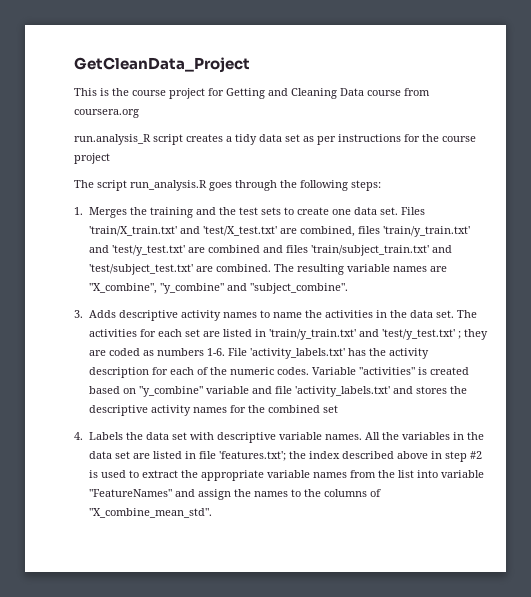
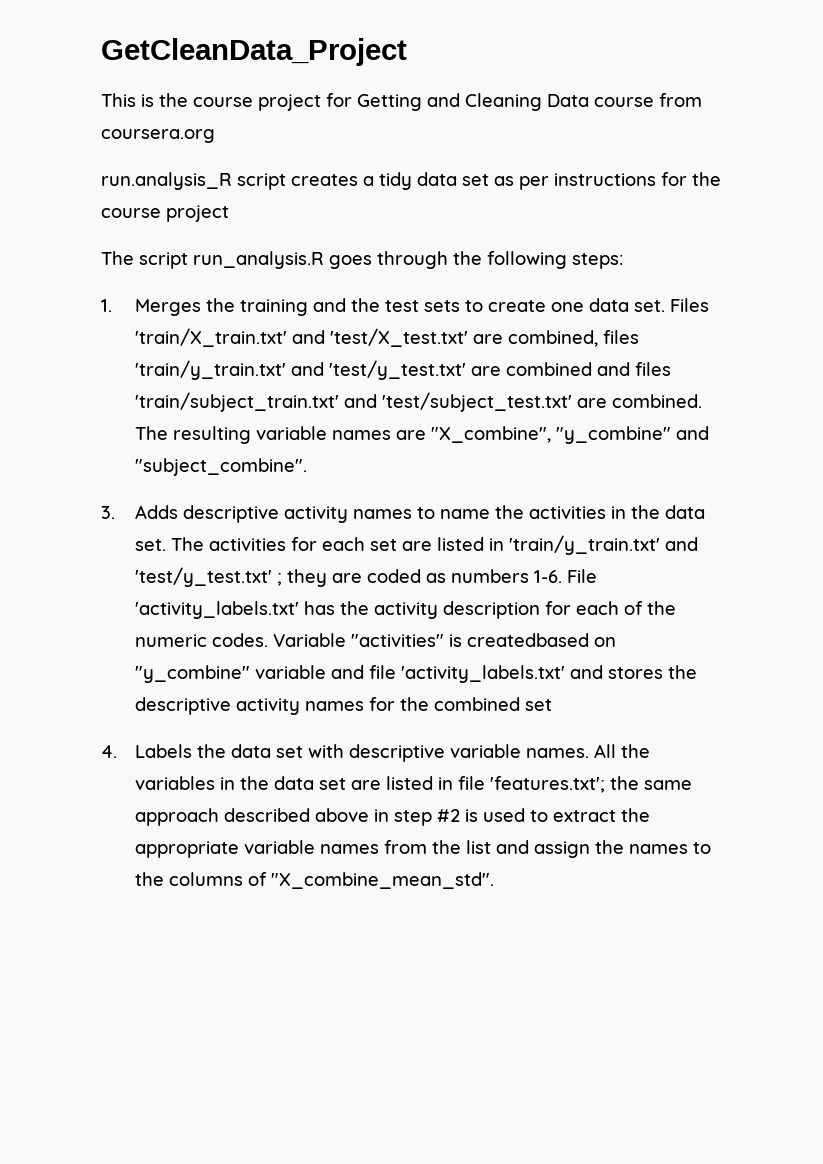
[430,367,470,375] [89,386,121,394] created based -> [466,633,589,647] createdbased
[309,451,341,459] index -> [643,780,692,790] [134,808,219,826] same approach
[417,470,485,478] [89,489,173,497] into variable "FeatureNames" -> (491, 847) none

